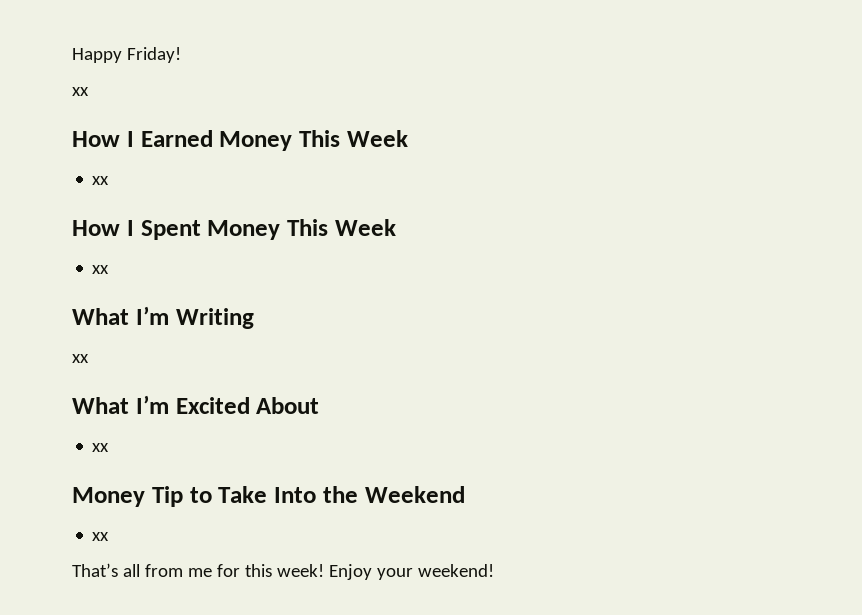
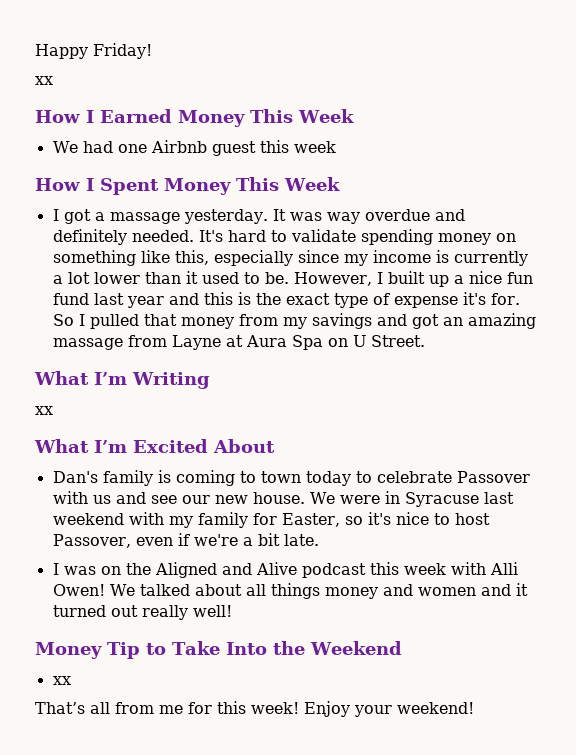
[92,176,110,185] xx -> [52,140,336,156] We had one Airbnb guest this week
[92,265,110,274] xx -> [52,209,465,224] [52,229,516,245] [52,250,528,266] [52,271,533,287] [52,292,520,308] [52,313,536,329] [52,335,425,350] I got a massage yesterday. It was way overdue and definitely needed. It's hard to validate spending money on something like this, especially since my income is currently a lot lower than it used to be. However, I built up a nice fun fund last year and this is the exact type of expense it's for. So I pulled that money from my savings and got an amazing massage from Layne at Aura Spa on U Street.
[92,443,110,452] xx -> [52,470,530,486] [52,491,514,507] [52,512,490,528] [52,533,319,548] [52,562,518,578] [52,583,528,599] [52,605,232,620] Dan's family is coming to town today to celebrate Passover with us and see our new house. We were in Syracuse last weekend with my family for Easter, so it's nice to host Passover, even if we're a bit late. // I was on the Aligned and Alive podcast this week with Alli Owen! We talked about all things money and women and it turned out really well!

